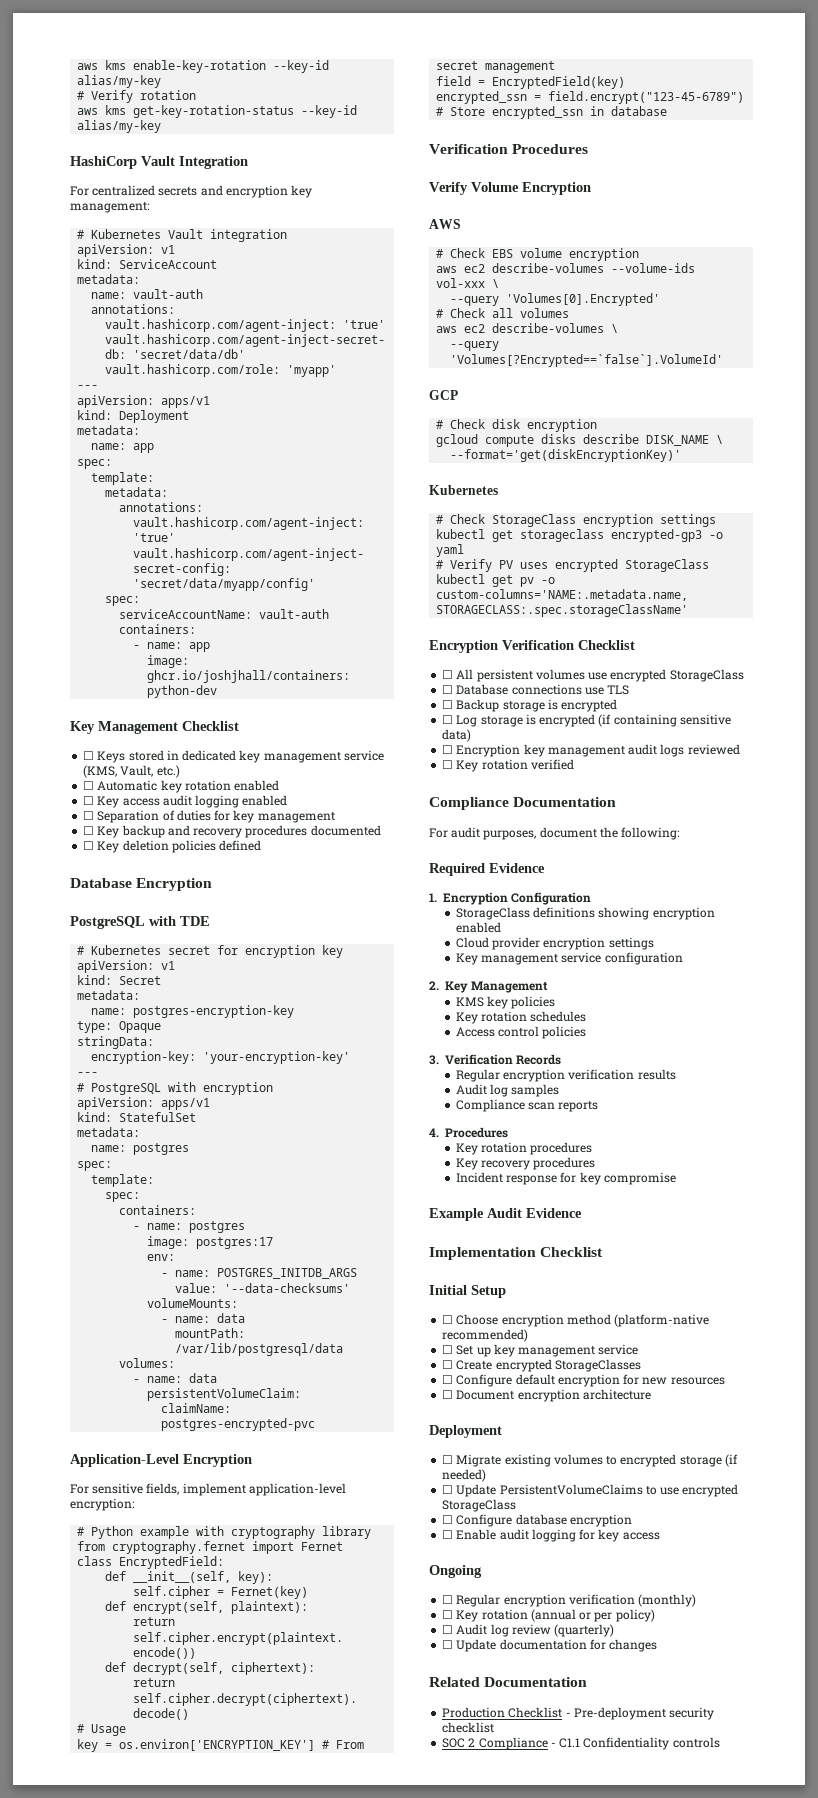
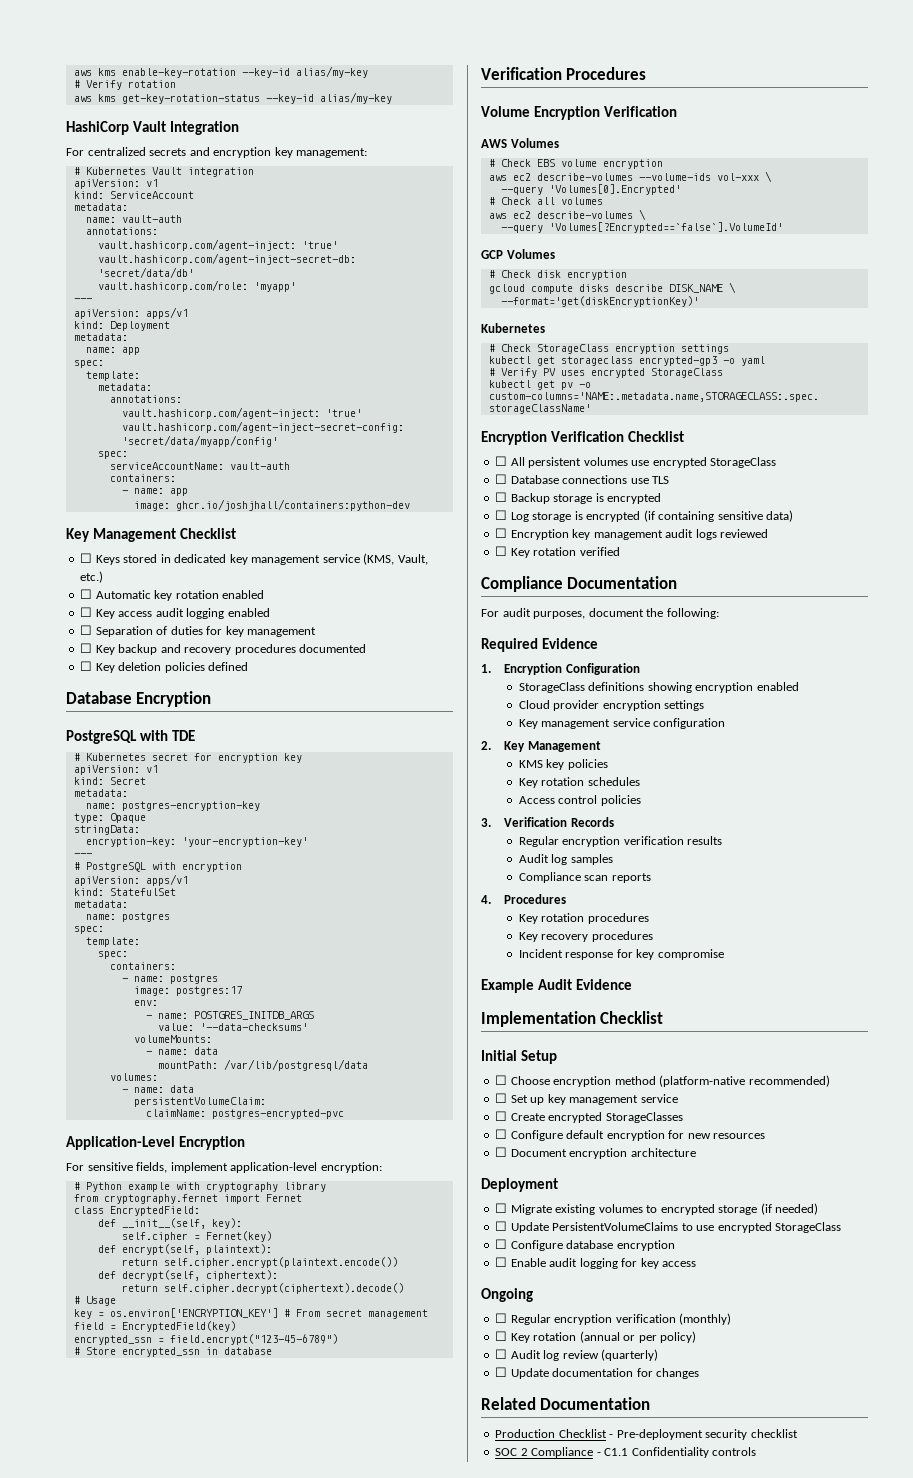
[429,182,468,195] Verify -> (647, 73) none
(591, 188) none -> [603,106,677,117] Verification
(461, 224) none -> [510,138,559,148] Volumes
(458, 395) none -> [506,249,555,259] Volumes

